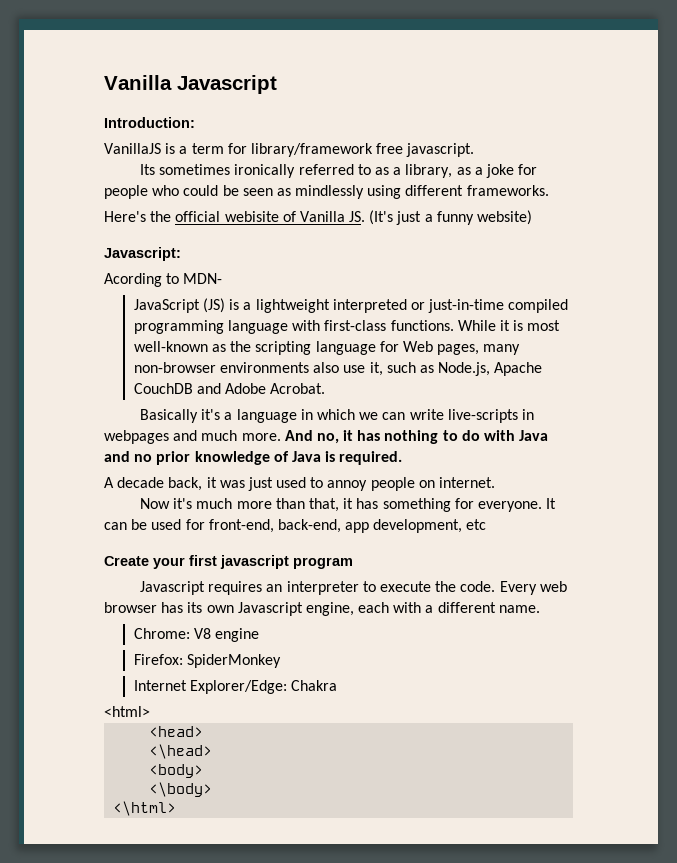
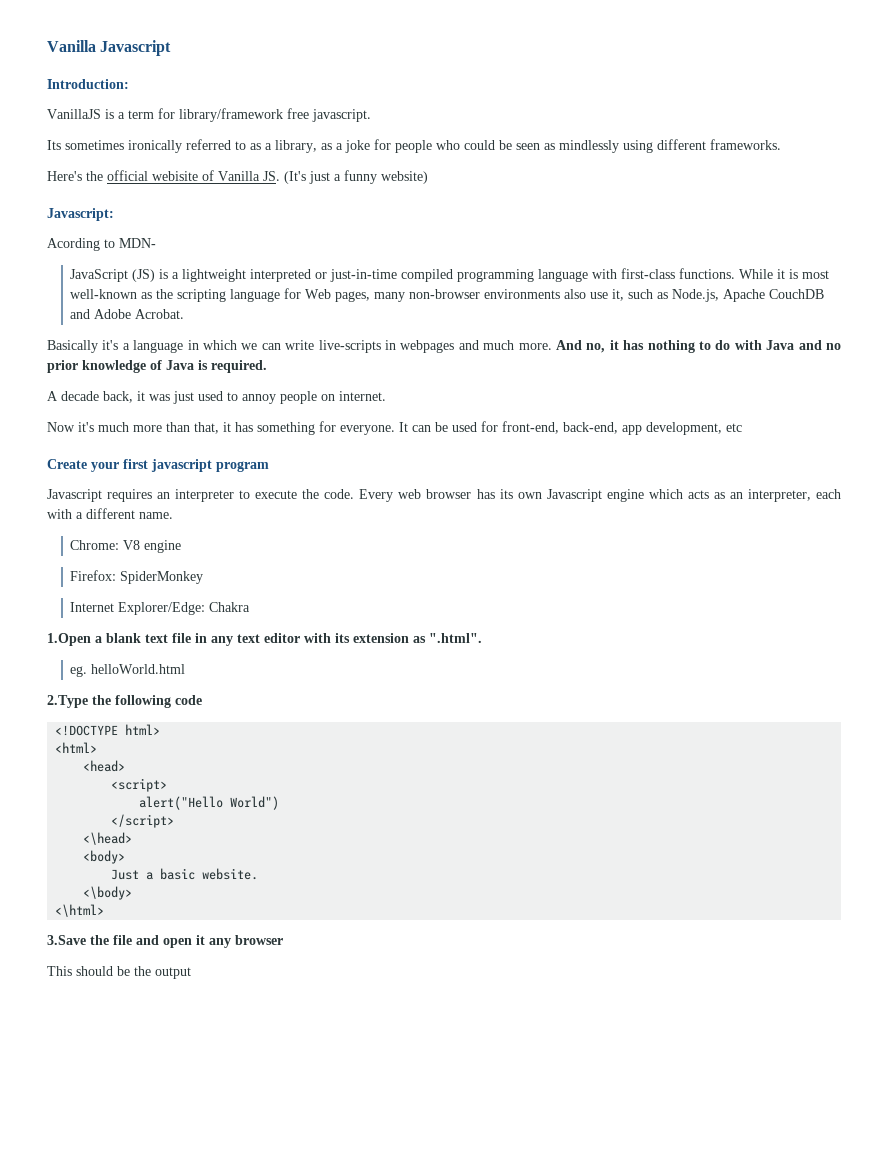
[305,602,354,616] engine, -> [606,489,811,502] engine which acts as an interpreter,
[104,706,150,717] [149,726,204,737] [149,744,213,759] [149,764,204,778] [149,782,213,797] [113,801,177,816] <html> // <head> // <\head> // <body> // <\body> // <\html> -> [47,633,482,646] [70,664,186,677] [47,695,202,708] [55,724,161,736] [55,742,98,753] [83,760,126,772] [111,778,168,792] [139,796,280,810] [111,814,175,828] [83,832,133,845] [83,850,126,864] [111,868,259,880] [83,886,133,900] [55,904,105,917] [47,935,283,948] [47,966,191,979] 1.Open a blank text file in any text editor with its extension as ".html". // eg. helloWorld.html // 2.Type the following code // <!DOCTYPE html> // <html> // <head> // <script> // alert("Hello World") // </script> // <\head> // <body> // Just a basic website. // <\body> // <\html> // 3.Save the file and open it any browser // This should be the output

